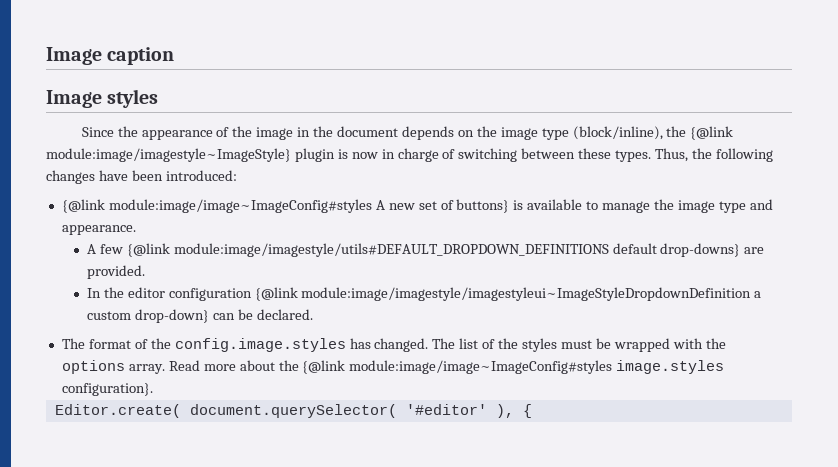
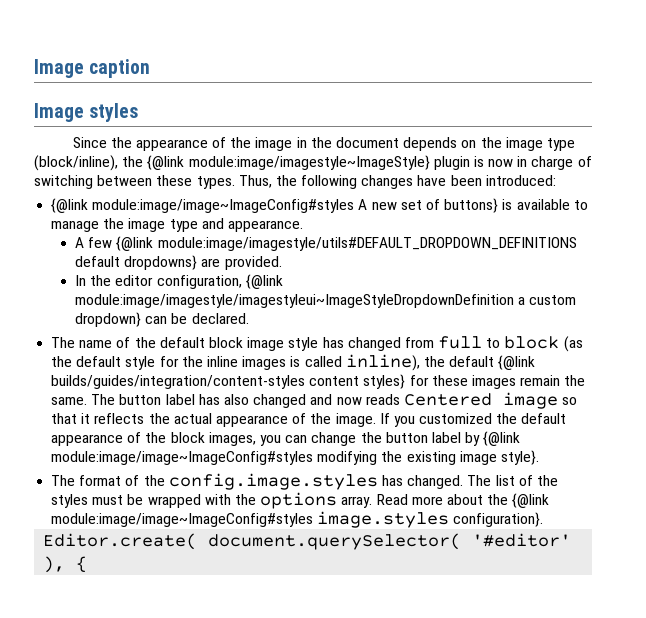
[660,243,741,257] drop-downs} -> [124,255,198,270] dropdowns}
[168,288,252,301] configuration -> [156,275,242,289] configuration,
[134,309,209,323] drop-down} -> [75,312,142,327] dropdown}
(313, 314) none -> [51,336,583,352] [51,354,536,371] [51,374,586,389] [51,392,578,409] [51,413,567,427] [51,431,521,446] [51,450,539,465] // The name of the default block image style has changed from full to block (as the default style for the inline images is called inline), the default {@link builds/guides/integration/content-styles content styles} for these images remain the same. The button label has also changed and now reads Centered image so that it reflects the actual appearance of the image. If you customized the default appearance of the block images, you can change the button label by {@link module:image/image~ImageConfig#styles modifying the existing image style}.

